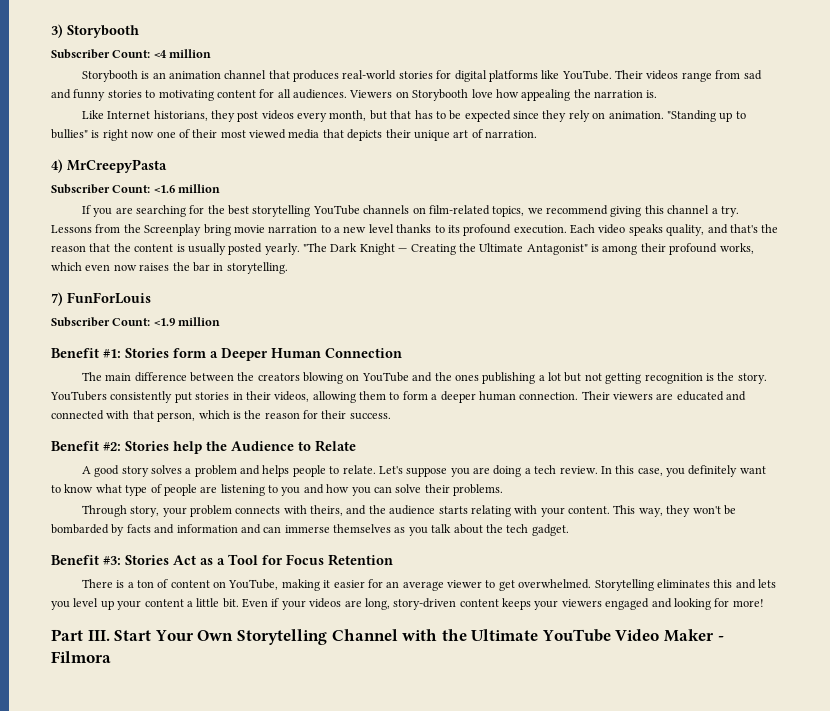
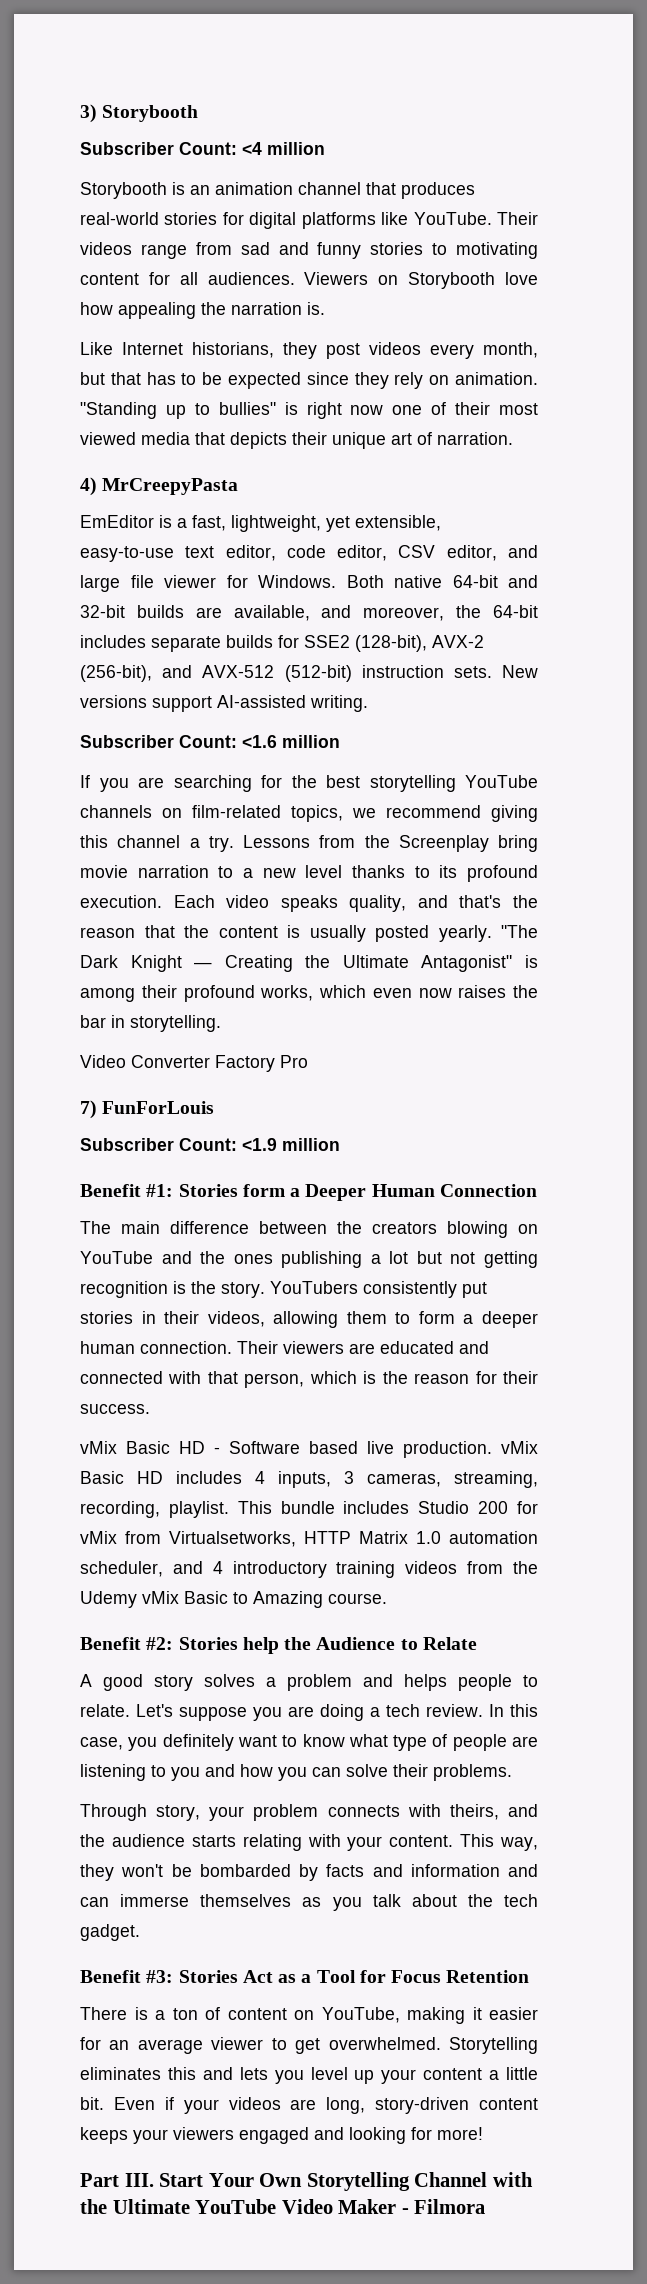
(167, 166) none -> [80,515,441,532] [80,545,538,562] [80,575,538,592] [80,605,538,621] [80,635,484,652] [80,665,538,682] [80,695,368,712] // EmEditor is a fast, lightweight, yet extensible, easy-to-use text editor, code editor, CSV editor, and large file viewer for Windows. Both native 64-bit and 32-bit builds are available, and moreover, the 64-bit includes separate builds for SSE2 (128-bit), AVX-2 (256-bit), and AVX-512 (512-bit) instruction sets. New versions support AI-assisted writing.
(288, 268) none -> [80,1055,308,1072] // Video Converter Factory Pro
(391, 416) none -> [80,1441,538,1458] [80,1471,538,1488] [80,1501,538,1518] [80,1531,538,1547] [80,1561,538,1578] [80,1591,387,1608] // vMix Basic HD - Software based live production. vMix Basic HD includes 4 inputs, 3 cameras, streaming, recording, playlist. This bundle includes Studio 200 for vMix from Virtualsetworks, HTTP Matrix 1.0 automation scheduler, and 4 introductory training videos from the Udemy vMix Basic to Amazing course.

